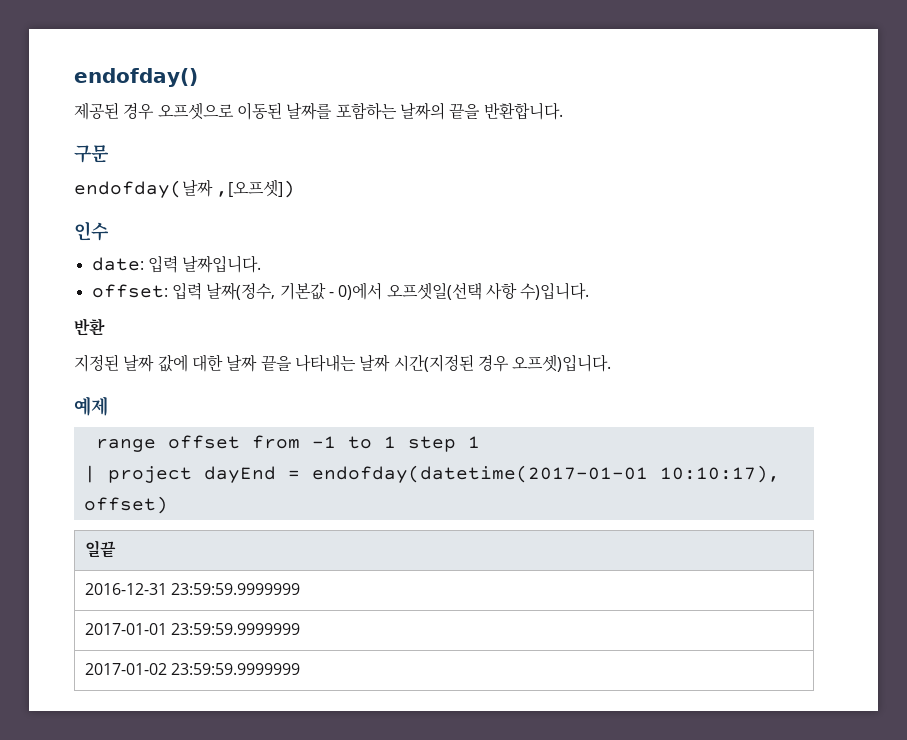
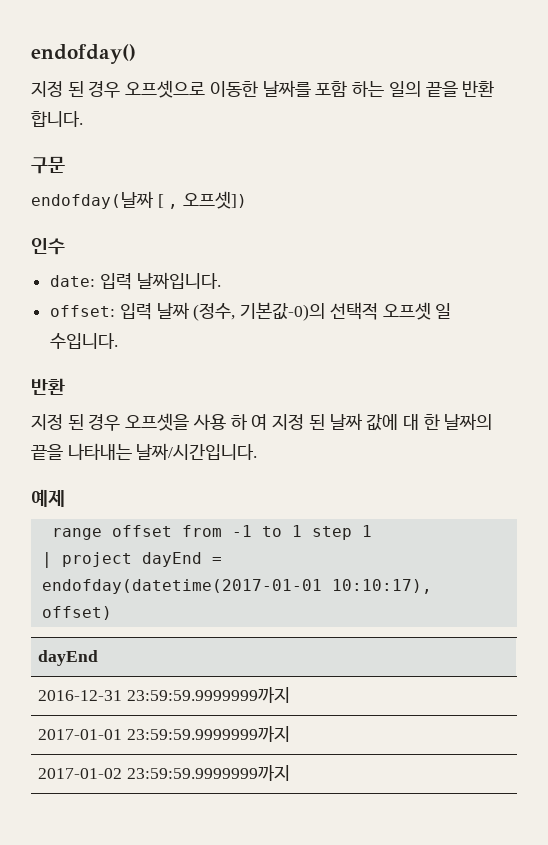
[74,102,563,120] 제공된 경우 오프셋으로 이동된 날짜를 포함하는 날짜의 끝을 반환합니다. -> [31,80,495,98] [31,111,83,127] 지정 된 경우 오프셋으로 이동한 날짜를 포함 하는 일의 끝을 반환 합니다.
[216,179,296,198] ,[오프셋]) -> [157,191,248,209] [ , 오프셋])
[206,282,590,300] [74,318,105,336] [74,354,612,372] 날짜(정수, 기본값 - 0)에서 오프셋일(선택 사항 수)입니다. // 반환 // 지정된 날짜 값에 대한 날짜 끝을 나타내는 날짜 시간(지정된 경우 오프셋)입니다. -> [156,302,452,321] [50,333,119,349] [31,378,65,395] [31,413,493,431] [31,443,258,460] 날짜 (정수, 기본값-0)의 선택적 오프셋 일 수입니다. // 반환 // 지정 된 경우 오프셋을 사용 하 여 지정 된 날짜 값에 대 한 날짜의 끝을 나타내는 날짜/시간입니다.
[84,540,116,558] 일끝 -> [38,650,99,666] dayEnd
[170,583,300,595] 23:59:59.9999999 -> [126,687,290,703] 23:59:59.9999999까지
[170,623,300,635] 23:59:59.9999999 -> [126,726,290,742] 23:59:59.9999999까지
[170,663,300,675] 23:59:59.9999999 -> [126,765,290,781] 23:59:59.9999999까지

